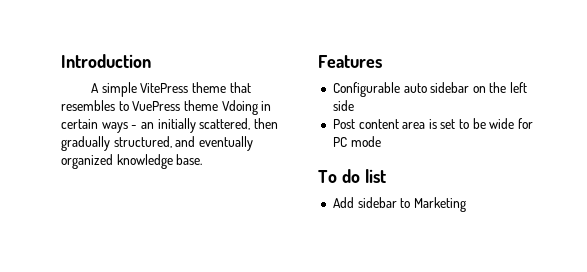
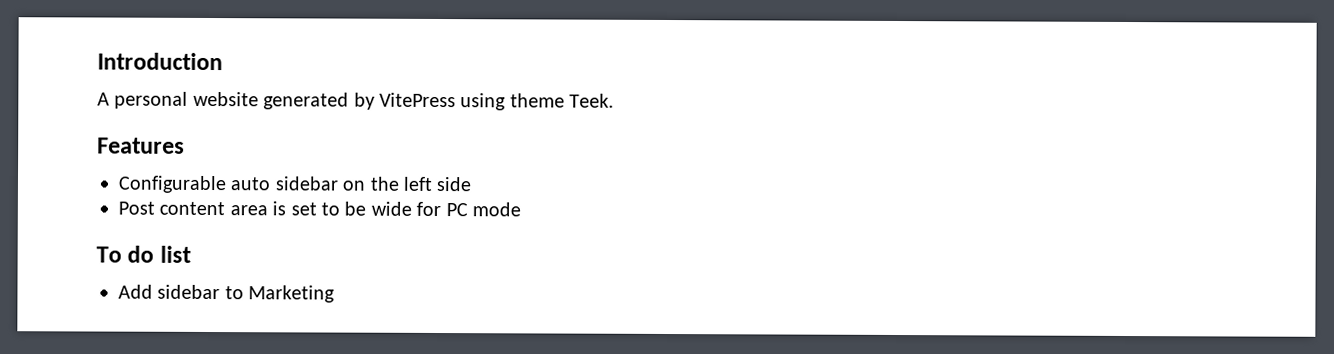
[101,82,251,97] [61,100,272,115] [61,118,278,133] [61,136,253,151] [61,154,203,169] simple VitePress theme that resembles to VuePress theme Vdoing in certain ways - an initially scattered, then gradually structured, and eventually organized knowledge base. -> [114,91,615,111] personal website generated by VitePress using theme Teek.

